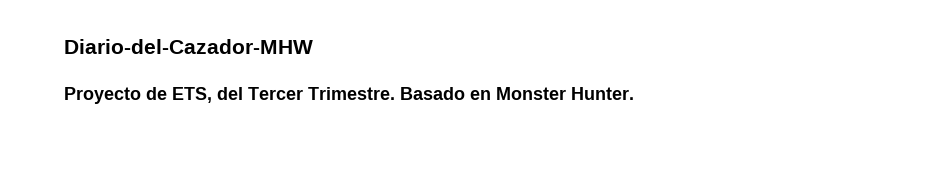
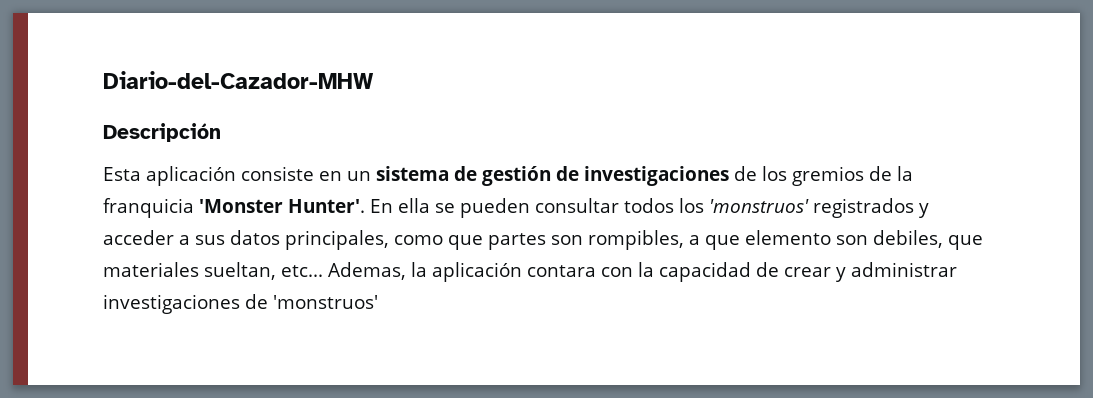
[64,87,634,104] Proyecto de ETS, del Tercer Trimestre. Basado en Monster Hunter. -> [103,123,221,142] [103,166,913,186] [103,198,930,218] [103,230,983,250] [103,262,957,282] [103,294,378,314] Descripción // Esta aplicación consiste en un sistema de gestión de investigaciones de los gremios de la franquicia 'Monster Hunter'. En ella se pueden consultar todos los 'monstruos' registrados y acceder a sus datos principales, como que partes son rompibles, a que elemento son debiles, que materiales sueltan, etc... Ademas, la aplicación contara con la capacidad de crear y administrar investigaciones de 'monstruos'

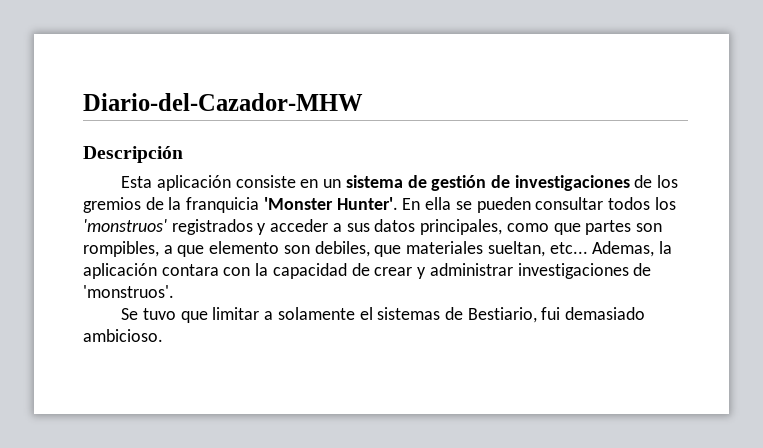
[273,295,378,309] 'monstruos' -> [83,285,174,298] [121,307,646,323] [83,329,163,342] 'monstruos'. // Se tuvo que limitar a solamente el sistemas de Bestiario, fui demasiado ambicioso.

